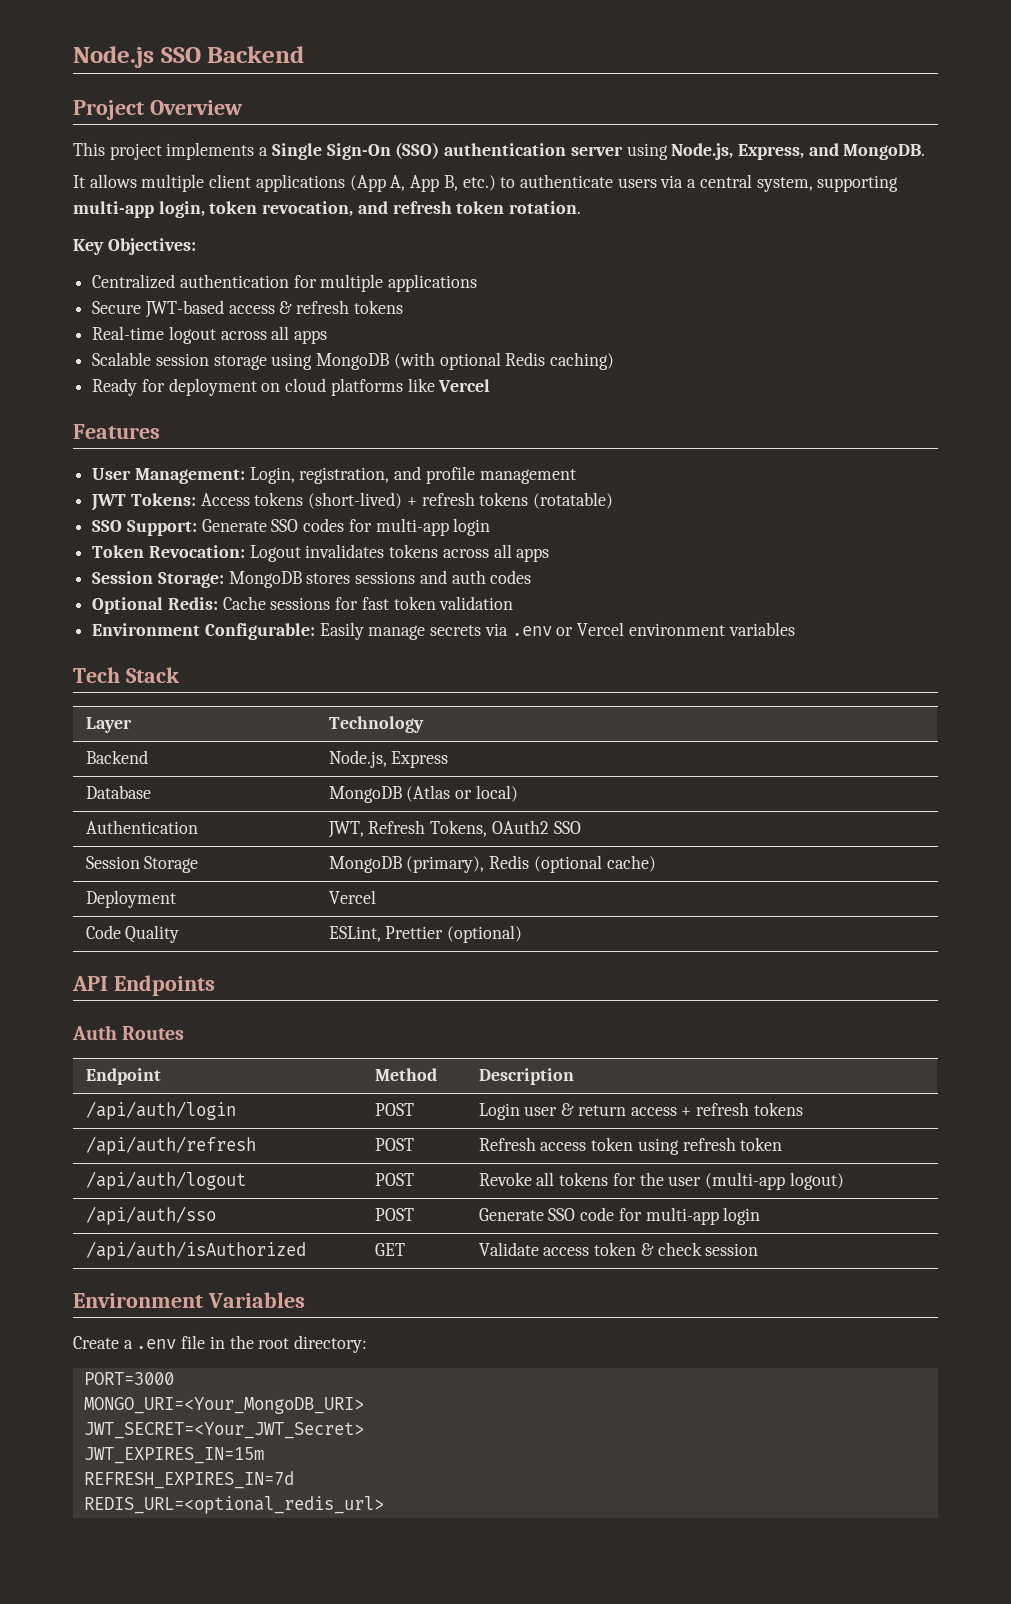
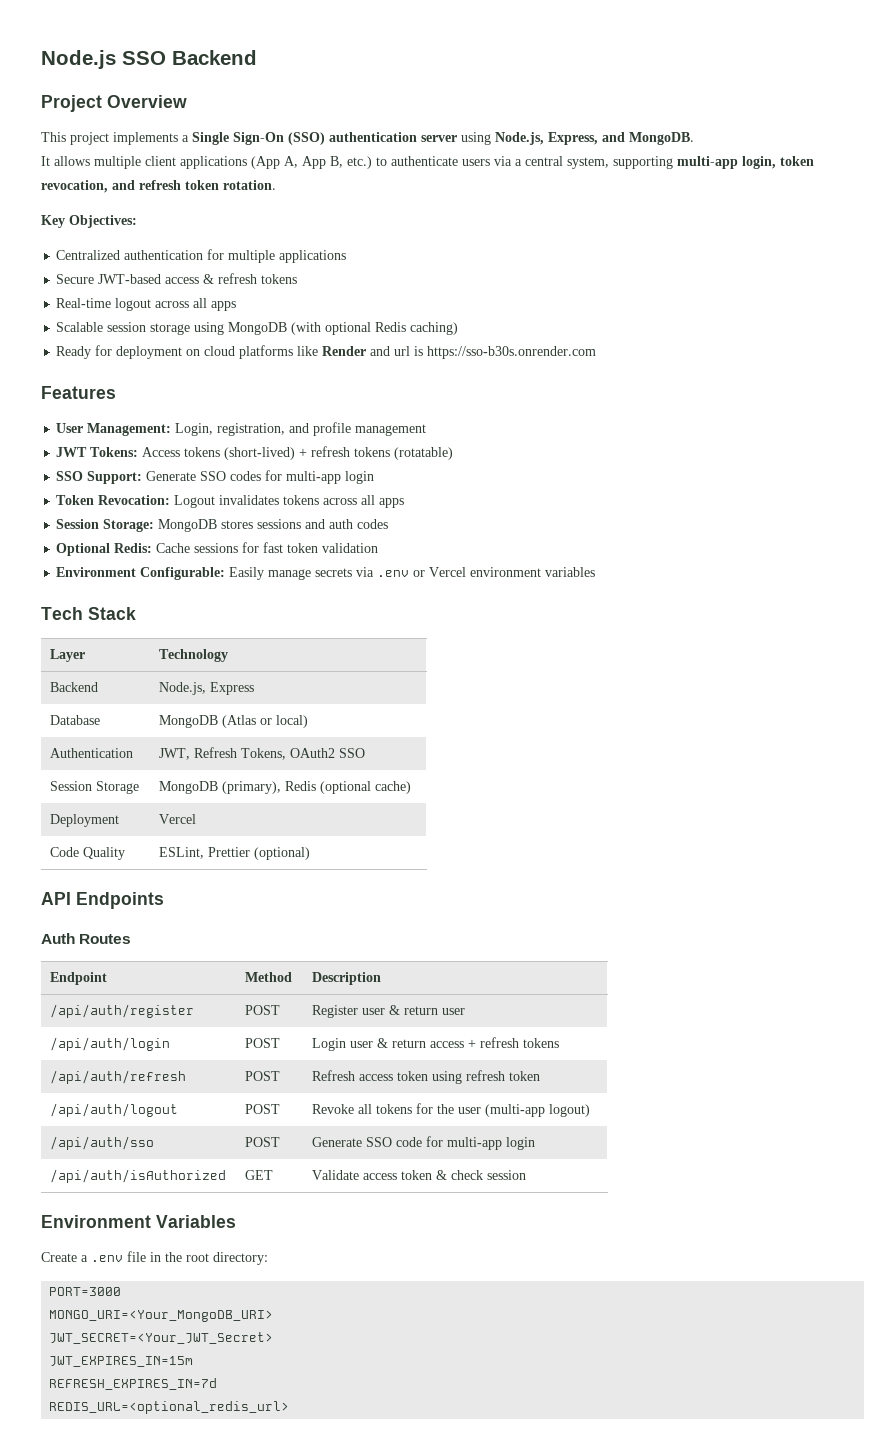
[438,379,491,392] Vercel -> [322,346,597,359] Render and url is https://sso-b30s.onrender.com
(574, 1076) none -> [50,1004,195,1018] [245,1005,281,1015] [312,1005,466,1018] // /api/auth/register | POST | Register user & return user

